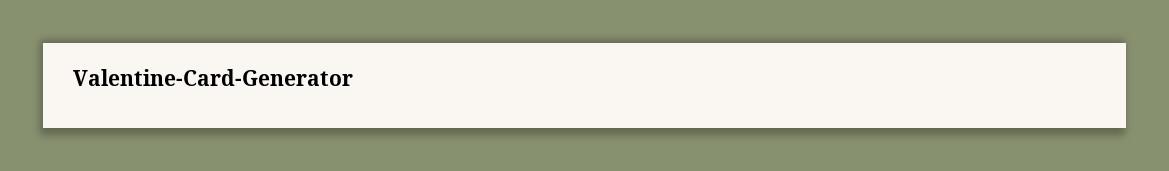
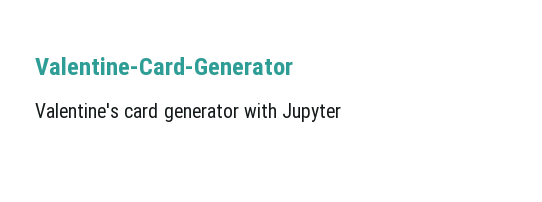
(353, 77) none -> [35,103,342,122] // Valentine's card generator with Jupyter

